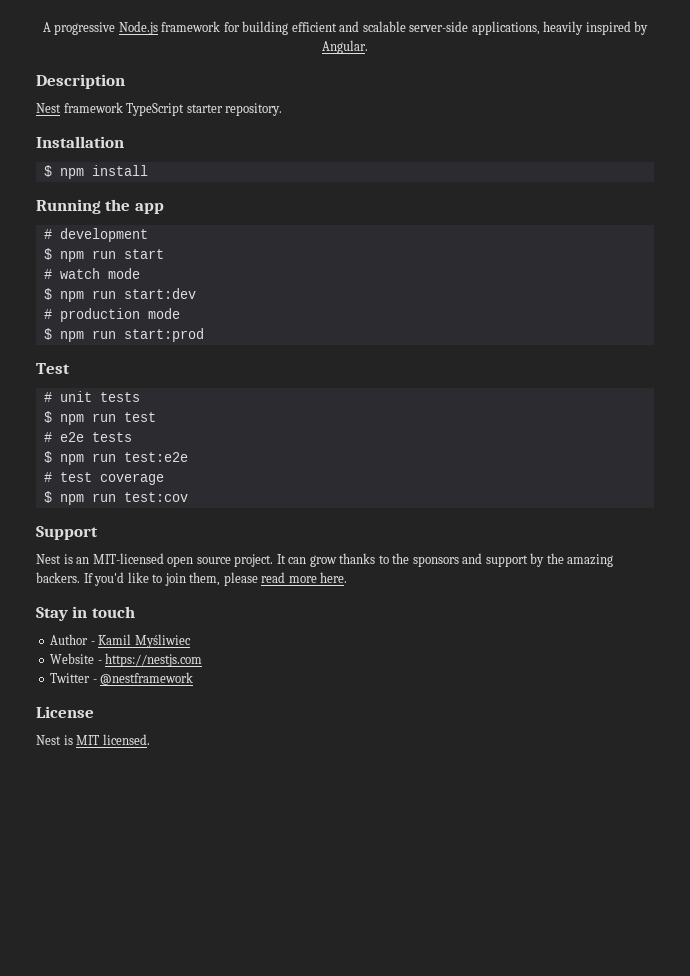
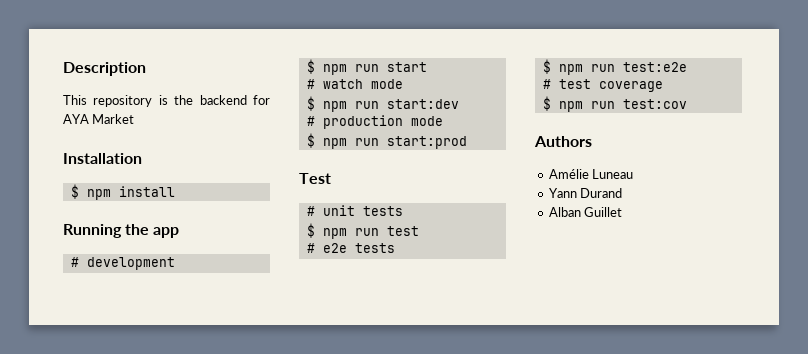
[42,21,649,35] [322,40,368,54] [36,74,125,89] [36,102,283,116] A progressive Node.js framework for building efficient and scalable server-side applications, heavily inspired by Angular. // Description // Nest framework TypeScript starter repository. -> [63,62,146,76] [63,95,270,107] [63,114,135,124] Description // This repository is the backend for AYA Market
[36,526,98,540] [36,553,614,567] [36,572,348,586] [36,606,135,621] [50,634,191,648] [50,653,203,667] [50,672,194,685] [36,706,94,718] [36,734,150,745] Support // Nest is an MIT-licensed open source project. It can grow thanks to the sponsors and support by the amazing backers. If you'd like to join them, please read more here. // Stay in touch // Author - Kamil Myśliwiec // Website - https://nestjs.com // Twitter - @nestframework // License // Nest is MIT licensed. -> [534,136,592,147] [548,169,634,179] [548,188,623,198] [548,207,623,217] Authors // Amélie Luneau // Yann Durand // Alban Guillet

